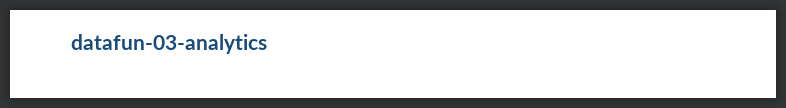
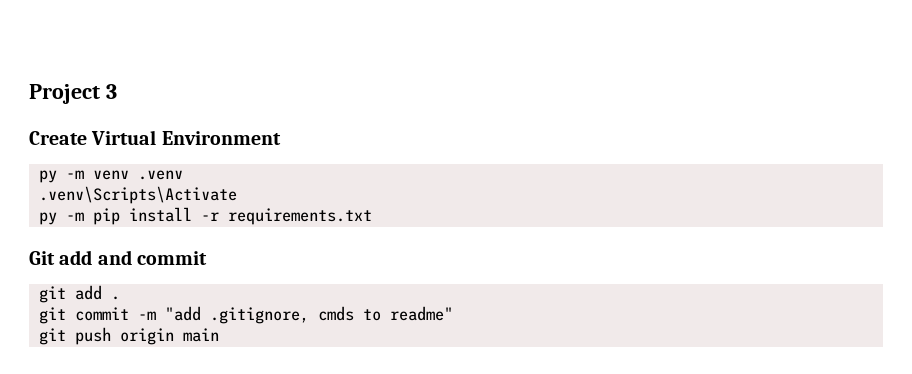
[71,34,267,54] datafun-03-analytics -> [29,84,117,104] [29,130,281,145] [39,170,184,183] [39,186,238,204] [39,207,373,225] [29,250,208,265] [39,285,121,303] [39,306,454,324] [39,327,220,345] Project 3 // Create Virtual Environment // py -m venv .venv // .venv\Scripts\Activate // py -m pip install -r requirements.txt // Git add and commit // git add . // git commit -m "add .gitignore, cmds to readme" // git push origin main

